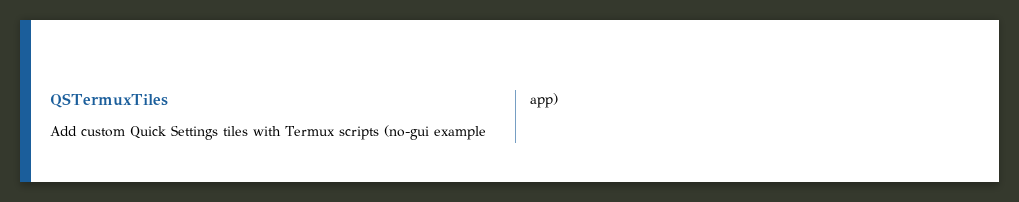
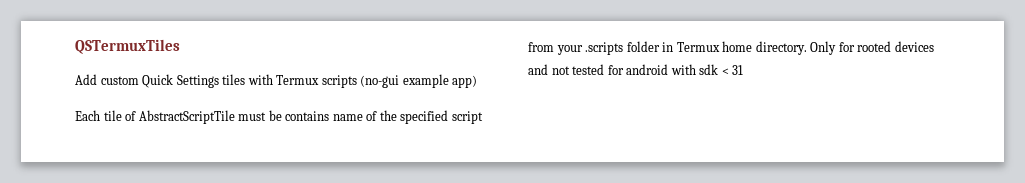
(558, 100) none -> [75,110,483,124] [528,41,934,55] [528,64,744,75] // Each tile of AbstractScriptTile must be contains name of the specified script from your .scripts folder in Termux home directory. Only for rooted devices and not tested for android with sdk < 31

